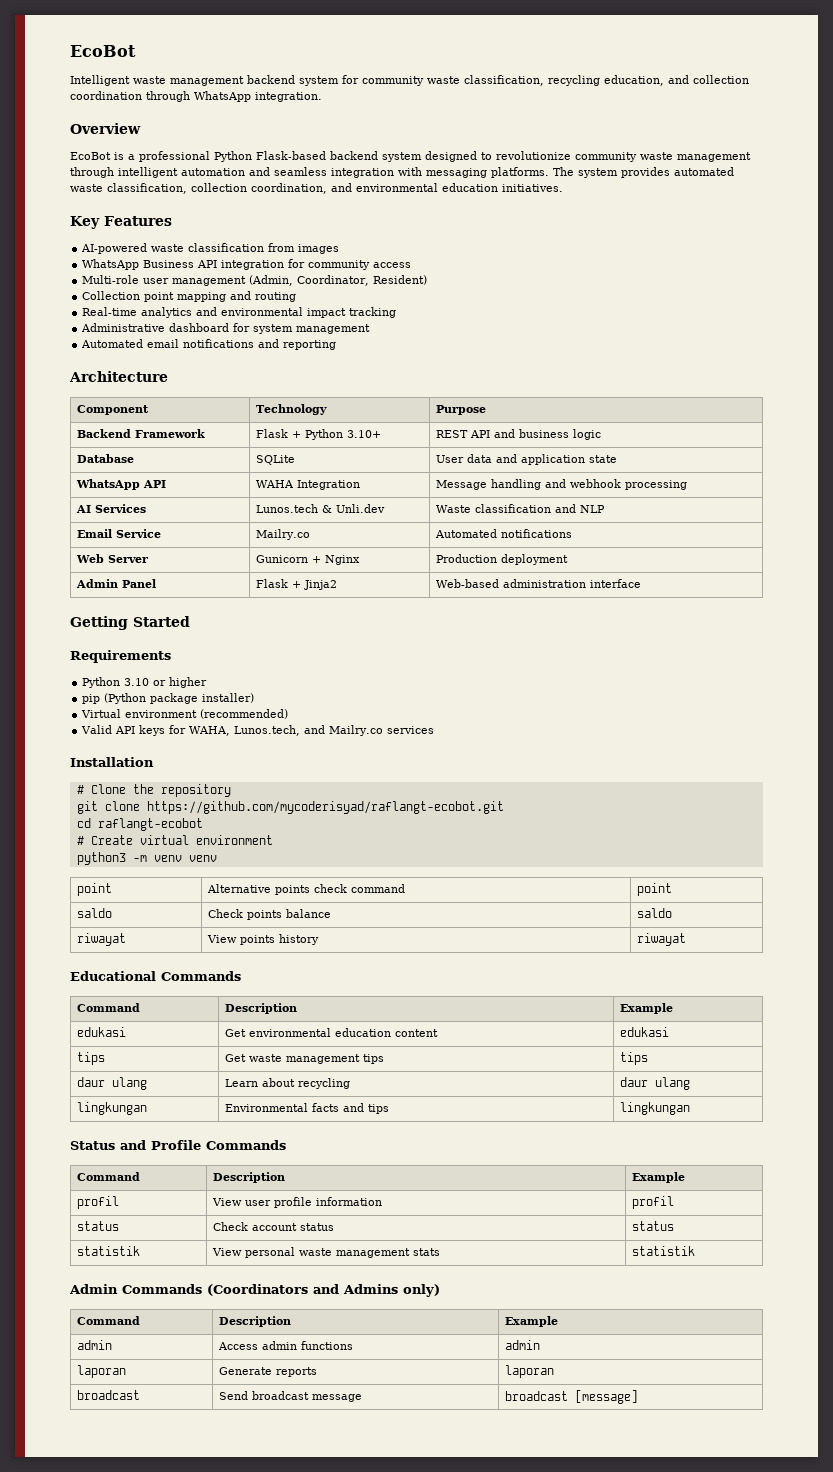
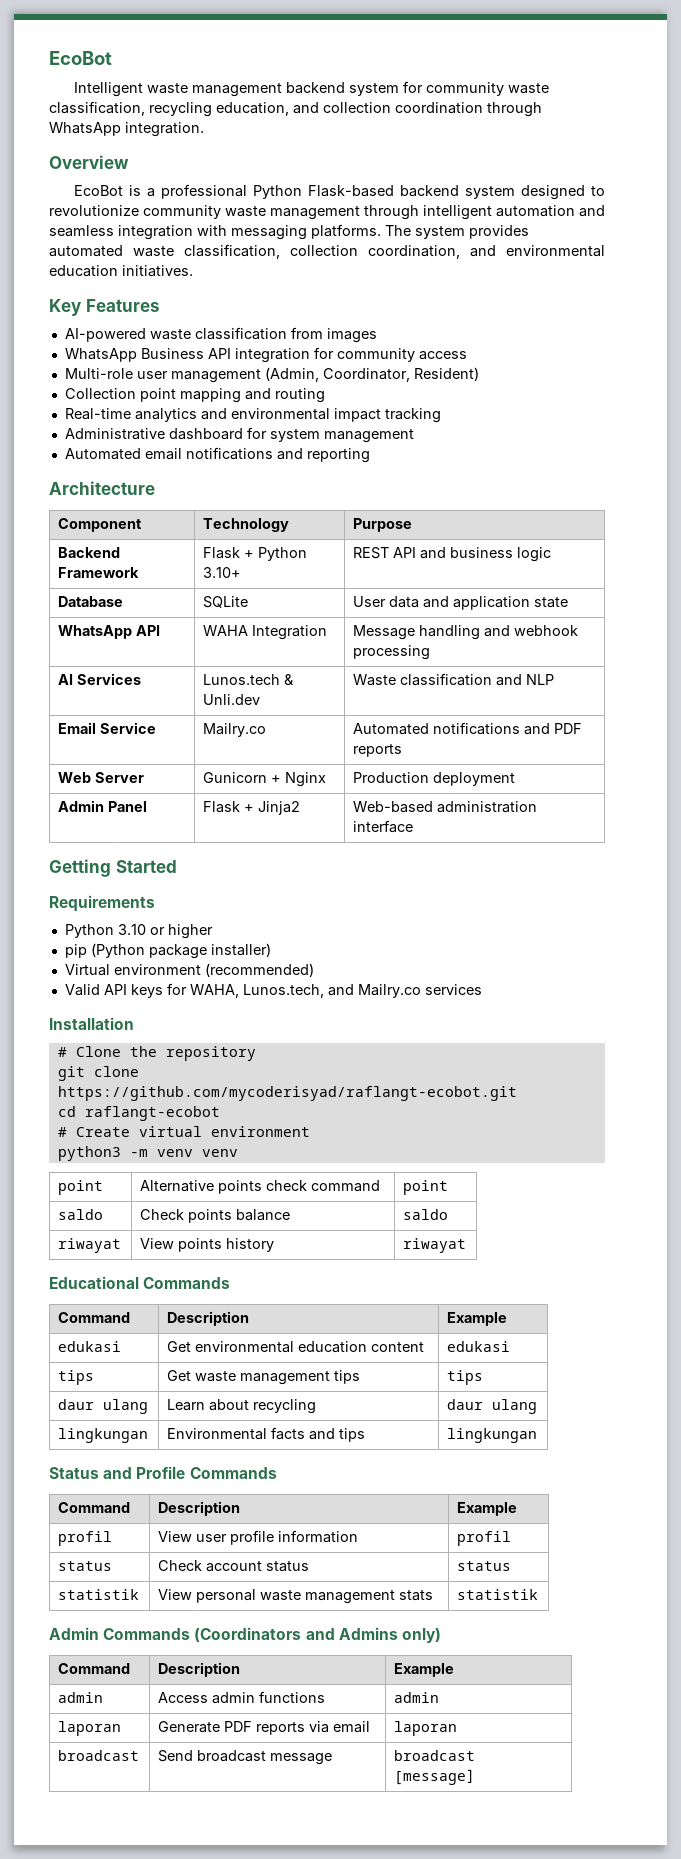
(573, 533) none -> [524,723,583,735] [353,744,403,757] and PDF reports
[276,1367,318,1377] reports -> [224,1721,371,1735] PDF reports via email

